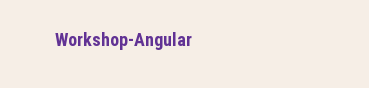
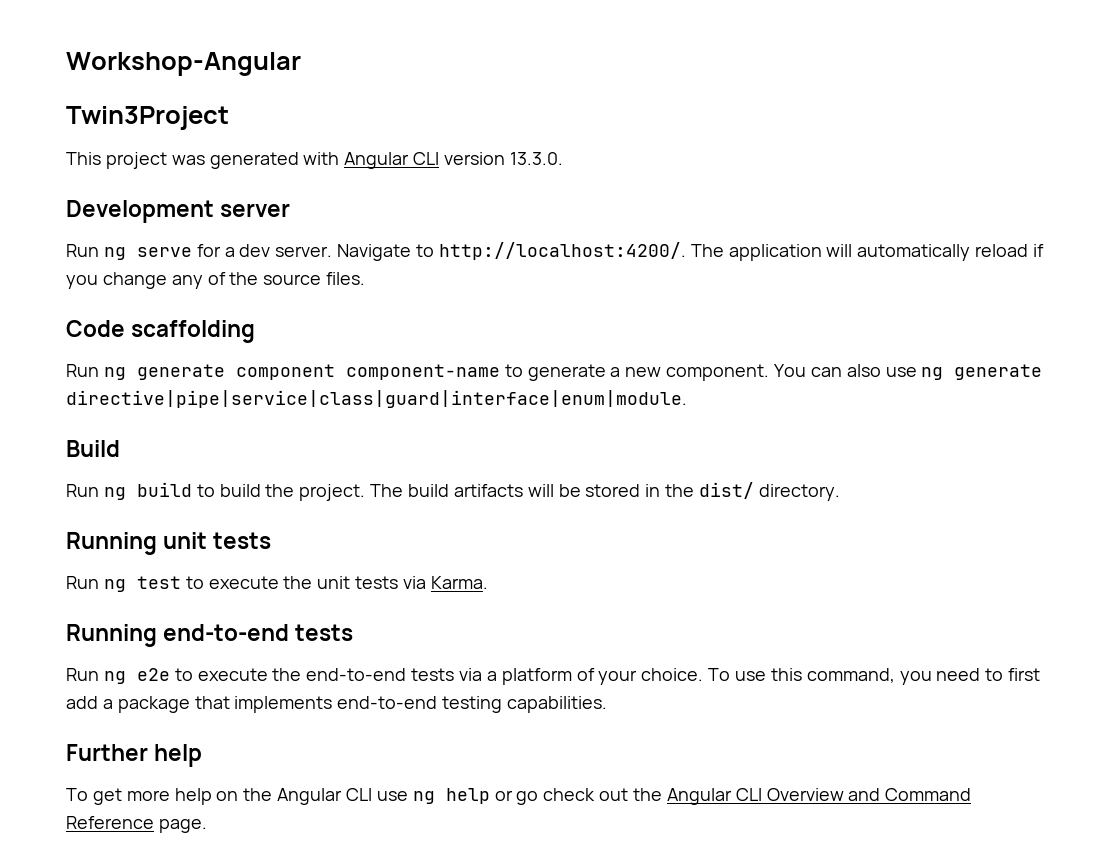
(192, 41) none -> [66,106,229,130] [66,152,563,169] [66,200,291,223] [66,242,1045,261] [66,272,366,289] [66,320,256,343] [66,364,1043,381] [66,390,687,408] [66,440,120,457] [66,482,840,501] [66,532,272,555] [66,576,488,592] [66,624,354,647] [66,668,1041,685] [66,696,608,713] [66,744,203,767] [66,788,972,805] [66,816,207,833] // Twin3Project // This project was generated with Angular CLI version 13.3.0. // Development server // Run ng serve for a dev server. Navigate to http://localhost:4200/. The application will automatically reload if you change any of the source files. // Code scaffolding // Run ng generate component component-name to generate a new component. You can also use ng generate directive|pipe|service|class|guard|interface|enum|module. // Build // Run ng build to build the project. The build artifacts will be stored in the dist/ directory. // Running unit tests // Run ng test to execute the unit tests via Karma. // Running end-to-end tests // Run ng e2e to execute the end-to-end tests via a platform of your choice. To use this command, you need to first add a package that implements end-to-end testing capabilities. // Further help // To get more help on the Angular CLI use ng help or go check out the Angular CLI Overview and Command Reference page.

